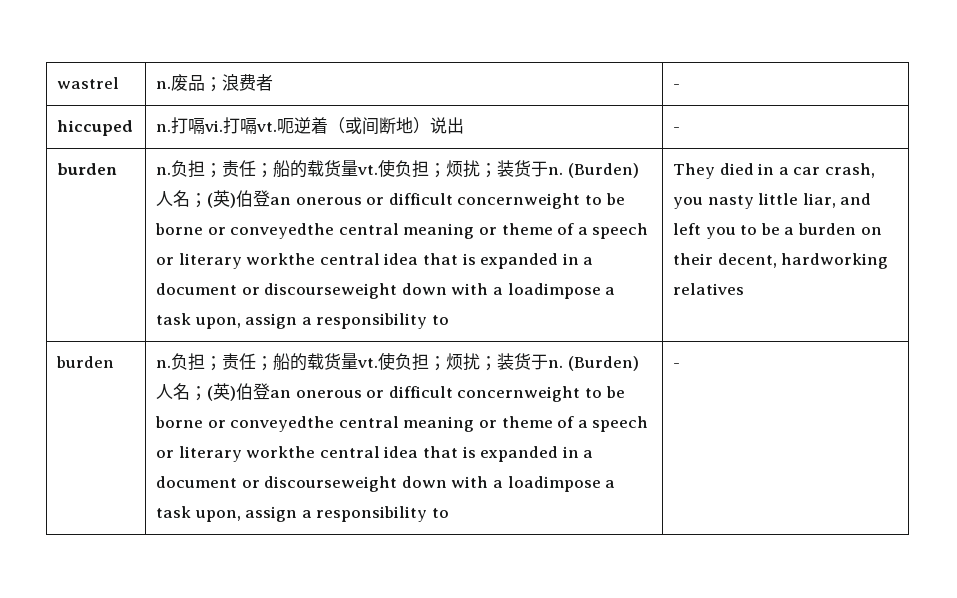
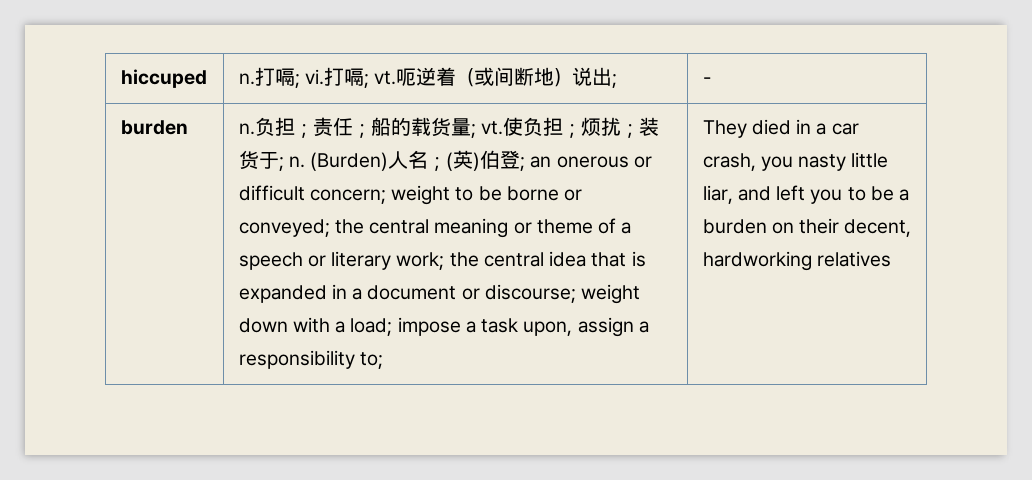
[57,77,120,89] [156,74,274,92] [673,84,681,89] wastrel | n.废品；浪费者 | - // -> (120, 78) none
(206, 126) none -> [294,73,300,88] ;
(258, 126) none -> [363,73,369,88] ;
(465, 125) none -> [612,73,618,88] ;
[357,159,639,178] [156,190,625,209] [155,223,649,239] [156,253,594,269] [156,283,616,299] [156,313,449,329] vt.使负担；烦扰；装货于n. (Burden)人名；(英)伯登an onerous or difficult concernweight to be borne or conveyedthe central meaning or theme of a speech or literary workthe central idea that is expanded in a document or discourseweight down with a loadimpose a task upon, assign a responsibility to -> [470,117,659,138] [238,150,652,171] [238,185,583,205] [238,218,632,238] [238,251,646,270] [238,284,641,304] [238,317,649,337] [238,350,383,369] ; vt.使负担；烦扰；装货于; n. (Burden)人名；(英)伯登; an onerous or difficult concern; weight to be borne or conveyed; the central meaning or theme of a speech or literary work; the central idea that is expanded in a document or discourse; weight down with a load; impose a task upon, assign a responsibility to;
[56,356,115,368] [156,352,639,371] [156,383,625,402] [155,416,649,432] [156,446,594,462] [156,476,616,492] [156,506,449,522] [673,363,681,368] // burden | n.负担；责任；船的载货量vt.使负担；烦扰；装货于n. (Burden)人名；(英)伯登an onerous or difficult concernweight to be borne or conveyedthe central meaning or theme of a speech or literary workthe central idea that is expanded in a document or discourseweight down with a loadimpose a task upon, assign a responsibility to | - -> (891, 259) none

